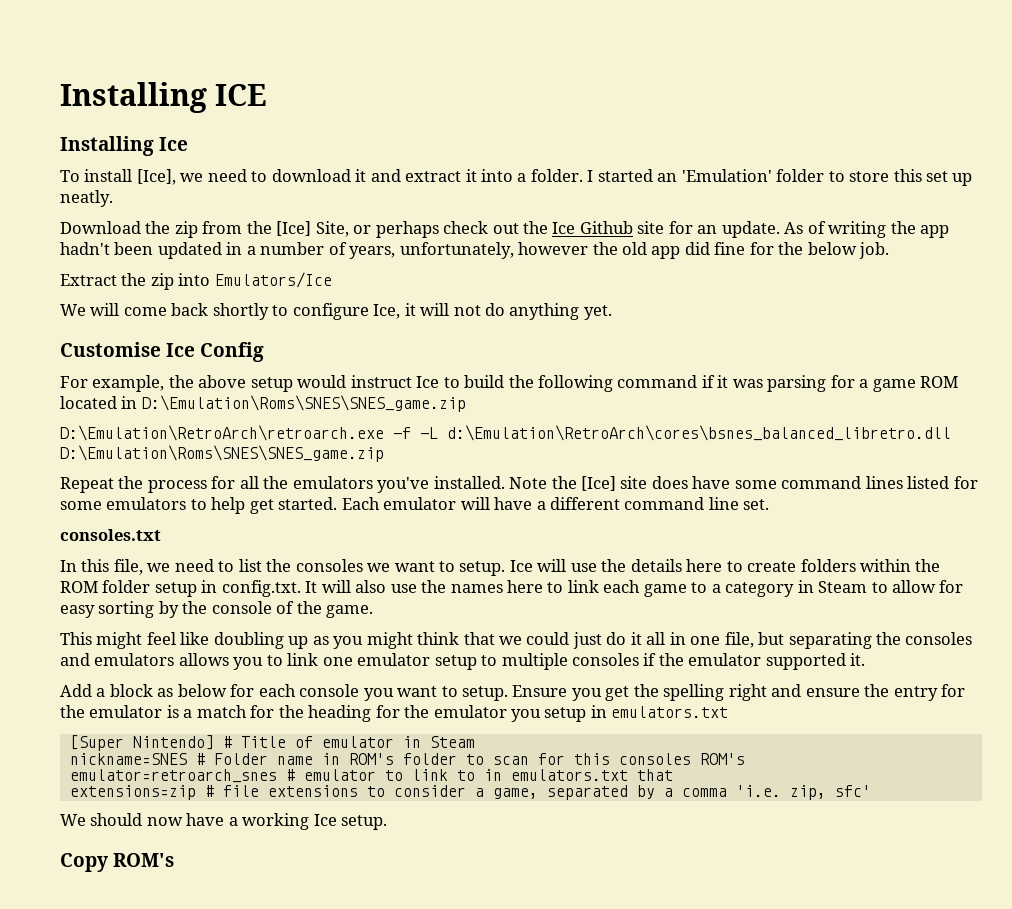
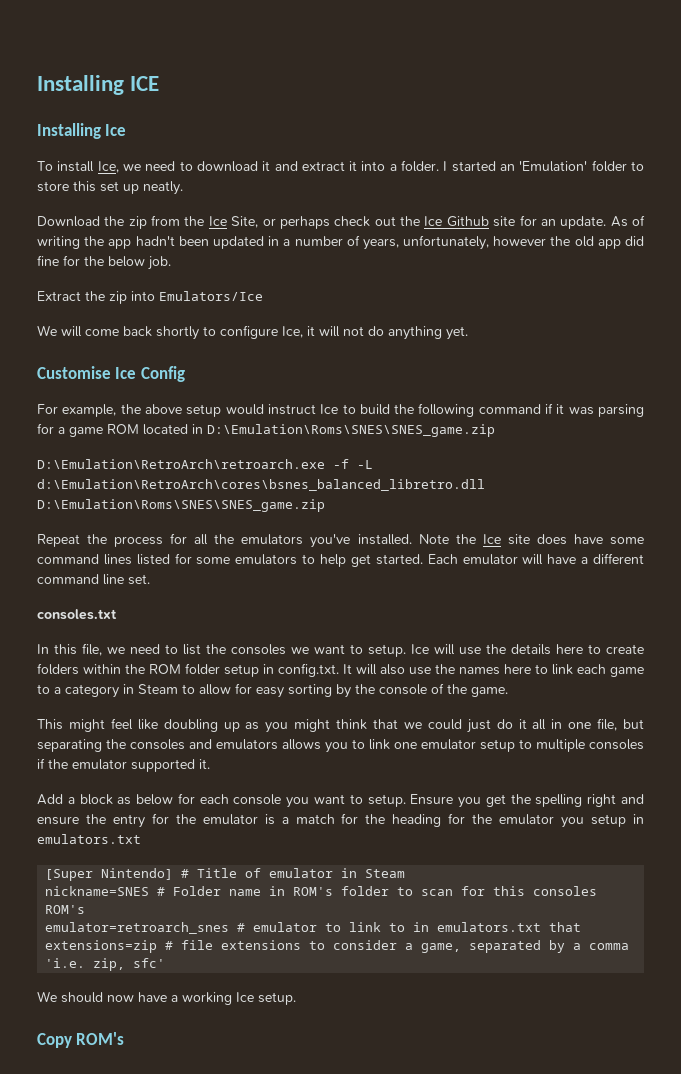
[136,169,176,185] [Ice], -> [97,161,119,173] Ice,
[276,221,312,236] [Ice] -> [208,216,227,226] Ice
[581,476,617,491] [Ice] -> [482,534,501,544] Ice

